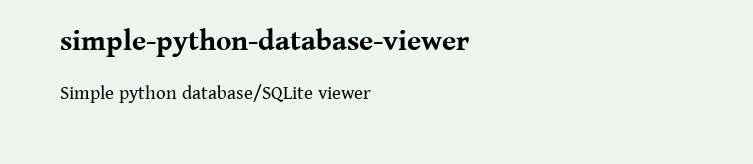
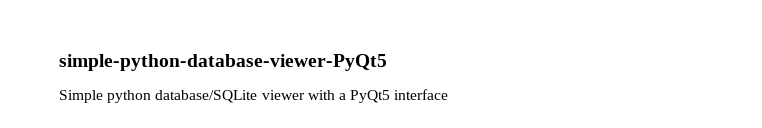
[60,28,469,57] simple-python-database-viewer -> [59,54,387,71] simple-python-database-viewer-PyQt5
(371, 93) none -> [307,89,449,103] with a PyQt5 interface

